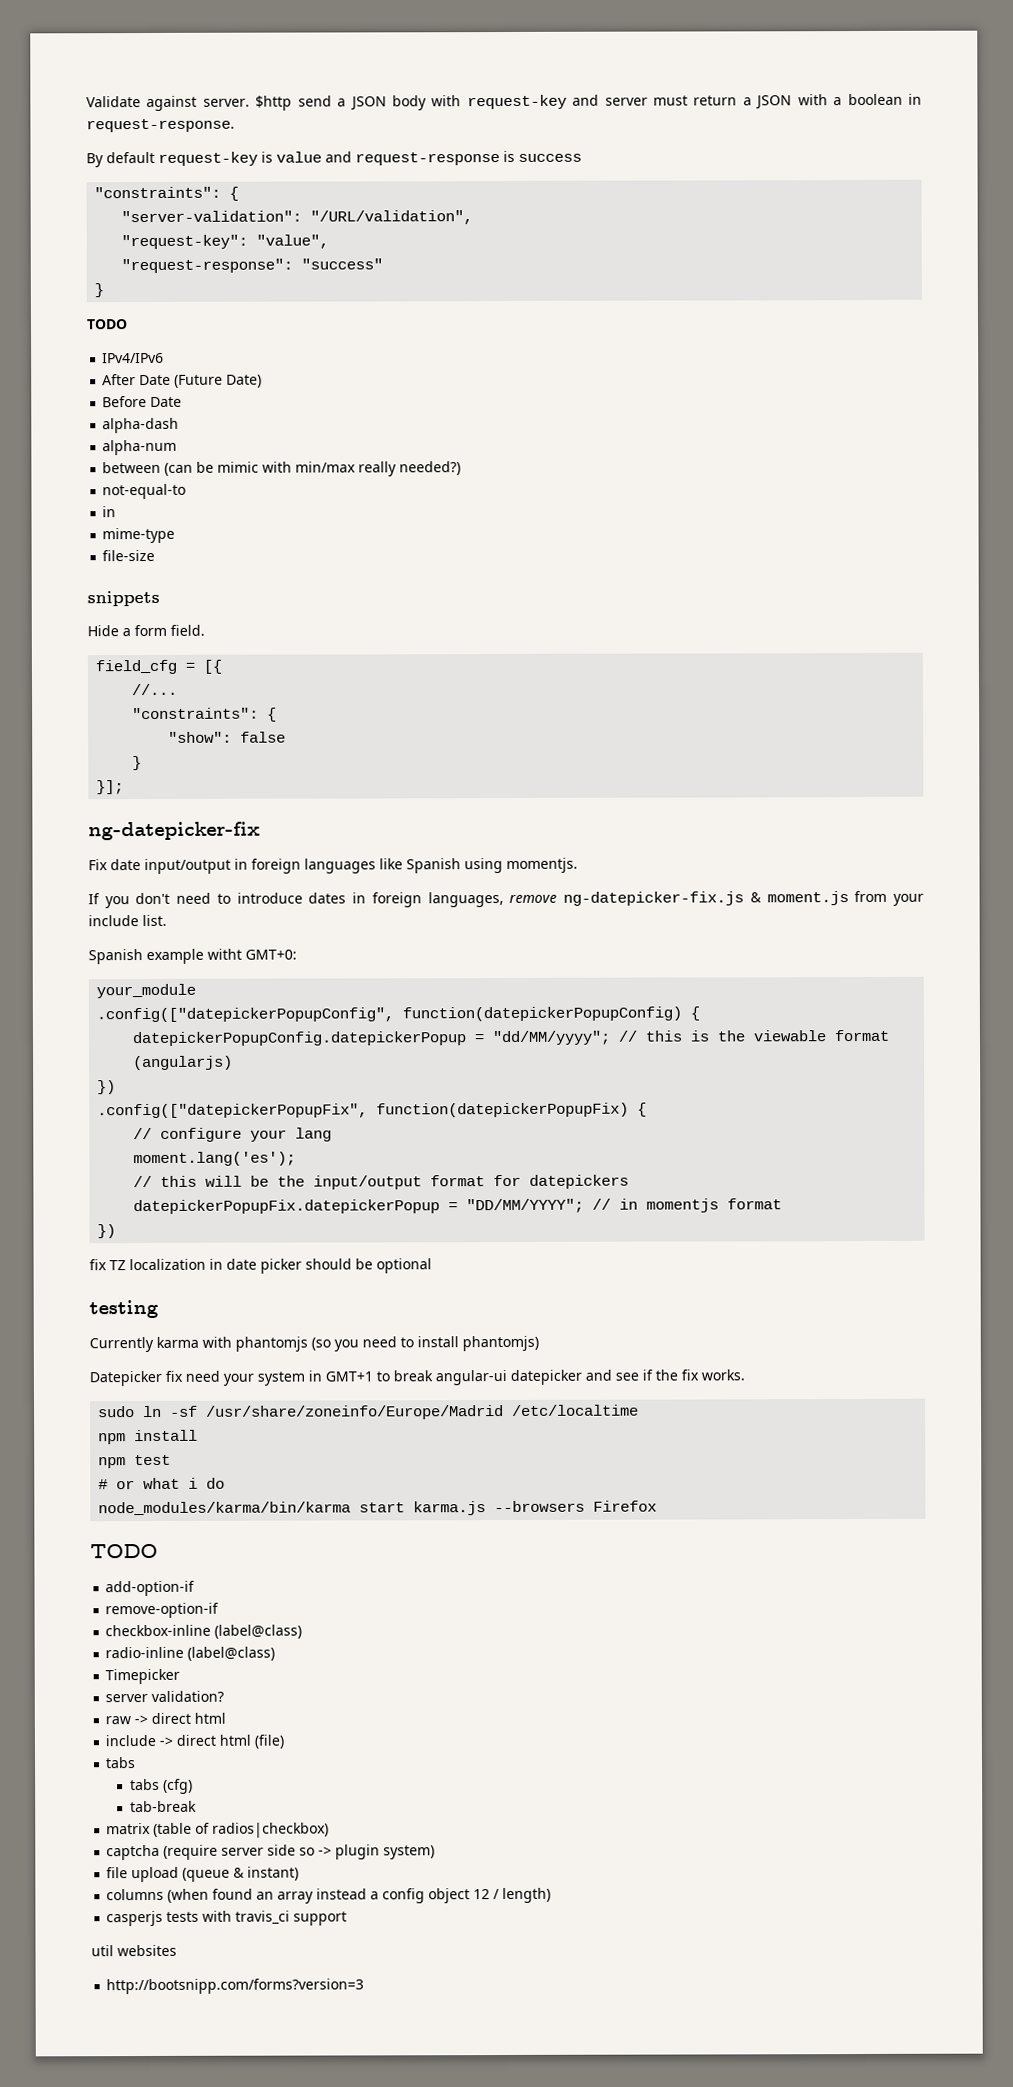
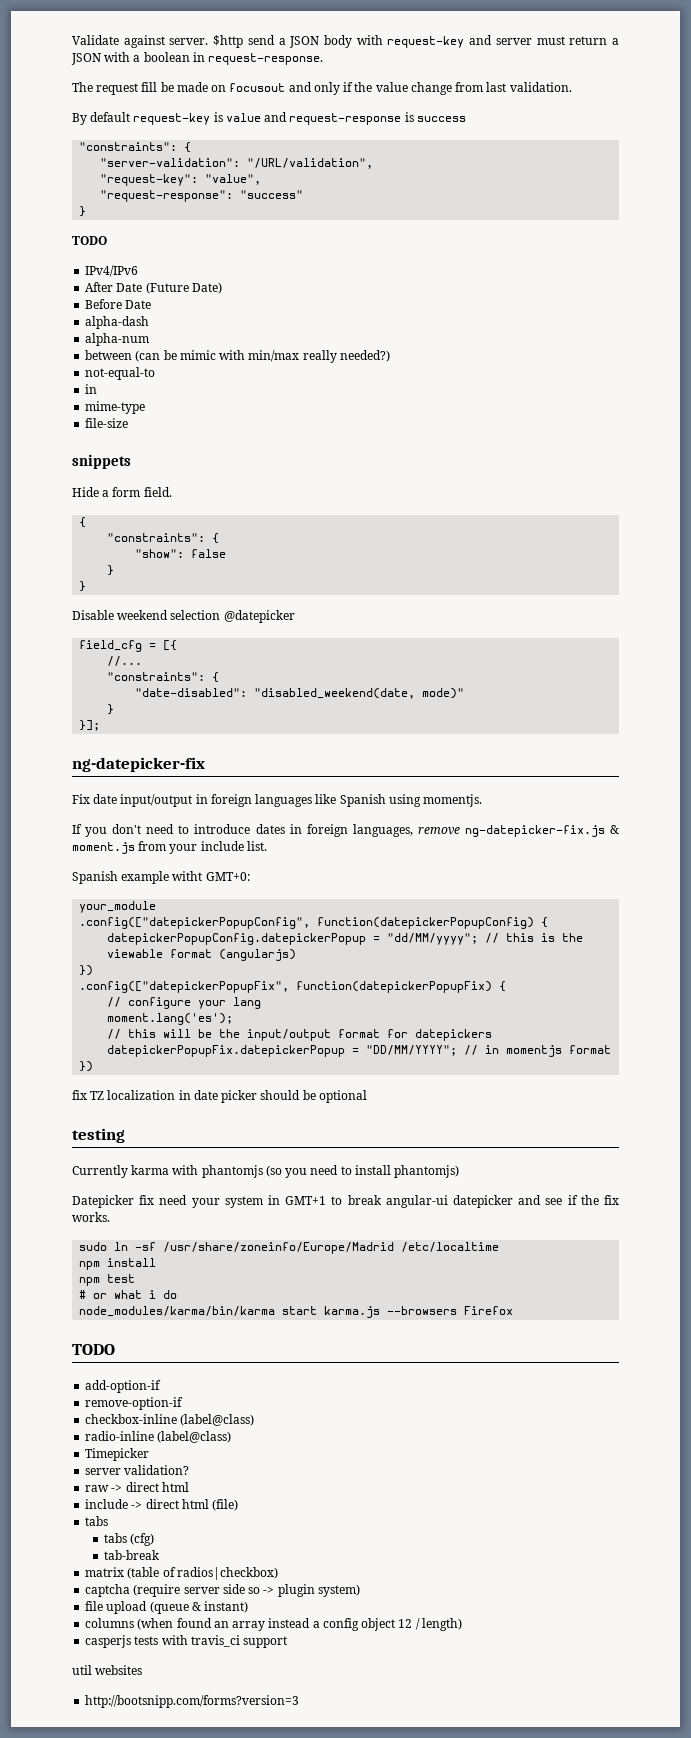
(235, 125) none -> [72,82,572,95] // The request fill be made on focusout and only if the value change from last validation.
(205, 630) none -> [79,517,87,528] [107,533,220,544] [135,549,227,558] [107,565,115,576] [79,581,87,592] [72,610,295,623] // { // "constraints": { // "show": false // } // } // Disable weekend selection @datepicker
[168,731,287,743] "show": false -> [135,688,465,699] "date-disabled": "disabled_weekend(date, mode)"

